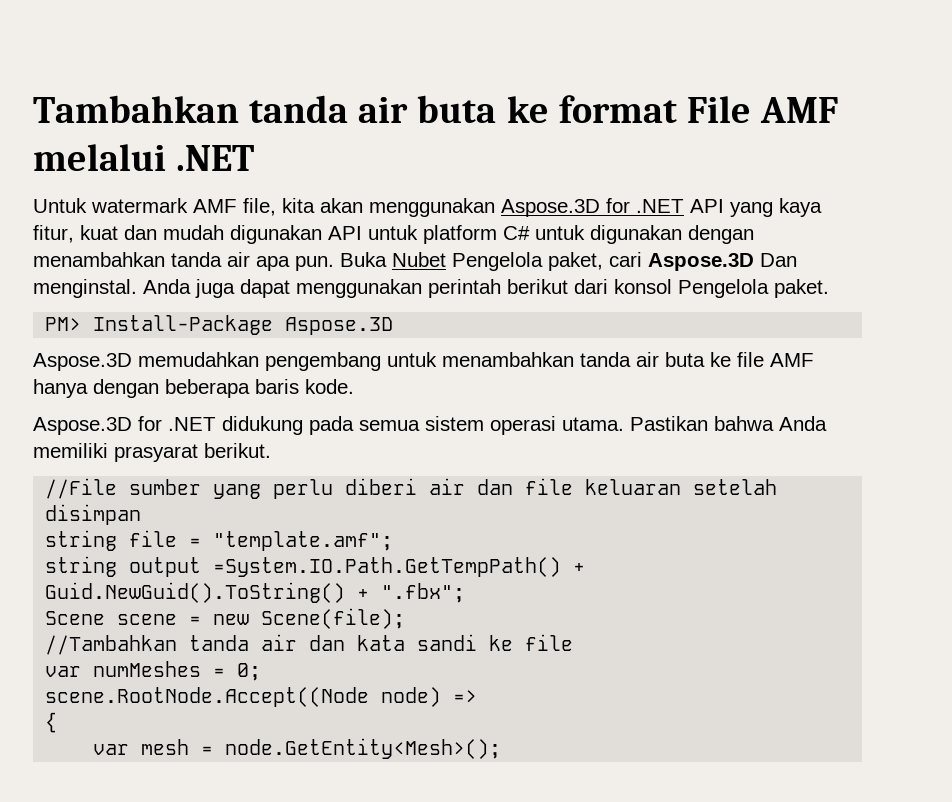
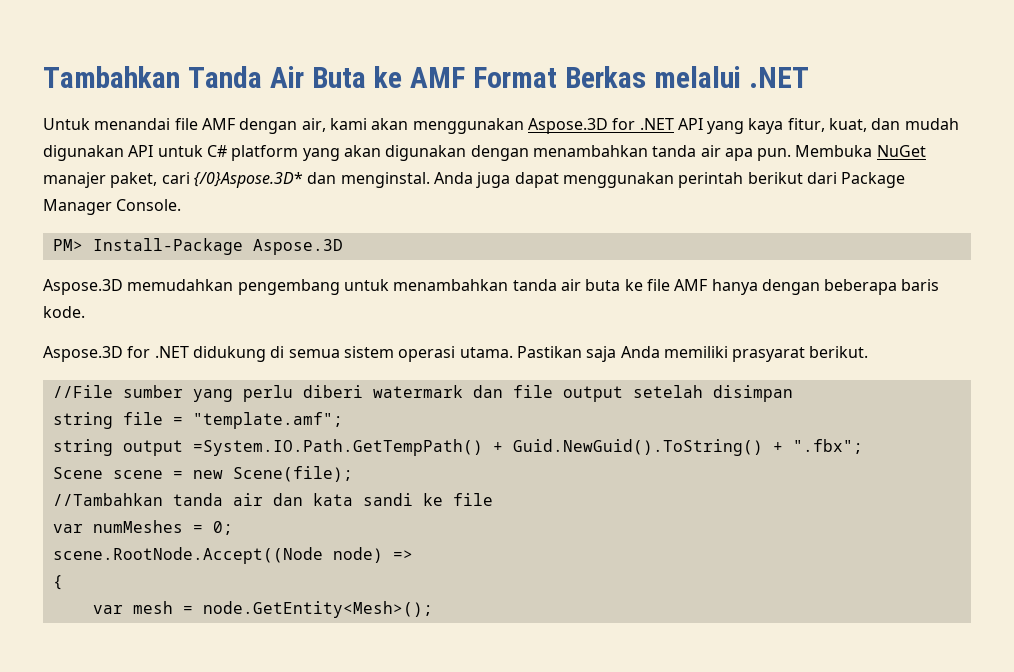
[249,95,838,123] [33,144,255,171] [33,198,315,216] tanda air buta ke format File AMF melalui .NET // Untuk watermark AMF file, kita -> [187,66,809,88] [43,118,367,134] Tanda Air Buta ke AMF Format Berkas melalui .NET // Untuk menandai file AMF dengan air, kami
[80,225,118,240] kuat -> [829,118,868,132] kuat,
[423,225,585,244] platform C# untuk -> [206,145,381,161] C# platform yang akan
[340,252,797,271] Buka Nubet Pengelola paket, cari Aspose.3D Dan -> [795,145,926,157] [43,172,337,188] Membuka NuGet manajer paket, cari {/0}Aspose.3D* dan
[614,279,829,298] konsol Pengelola paket. -> [841,172,906,188] [43,199,182,215] Package Manager Console.
[309,416,354,435] pada -> [270,346,285,358] di
[714,416,774,431] bahwa -> [586,346,617,362] saja
[429,478,466,495] air -> [372,385,463,398] watermark
[585,479,682,495] keluaran -> [562,386,623,402] output

